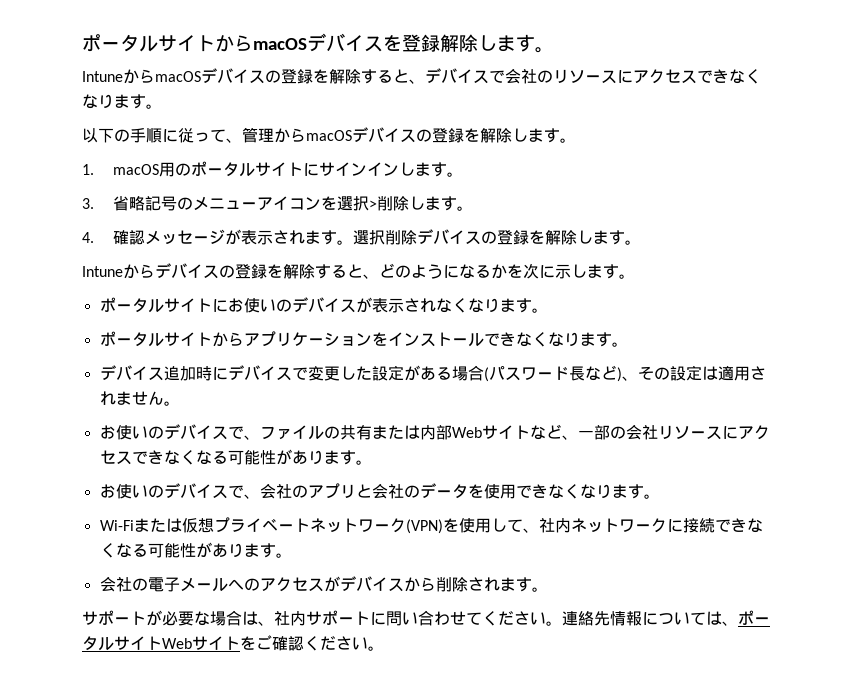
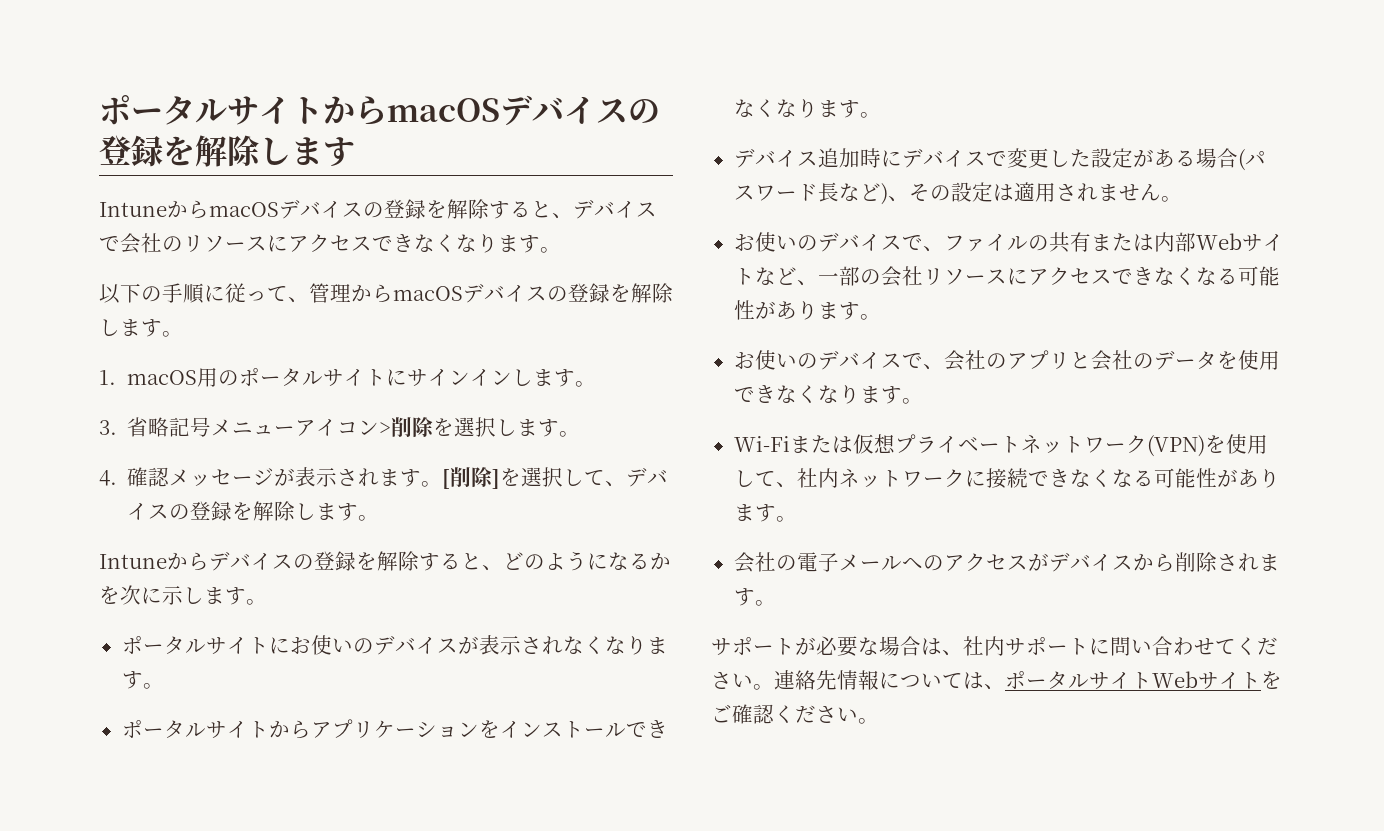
[383,34,554,53] を登録解除します。 -> [628,99,660,123] [99,135,355,167] の登録を解除します
[176,197,193,210] の -> (212, 427) none
[320,196,409,211] を選択>削除 -> [379,417,497,438] >削除を選択
[352,230,417,245] 選択削除 -> [442,467,627,489] [削除]を選択して、

